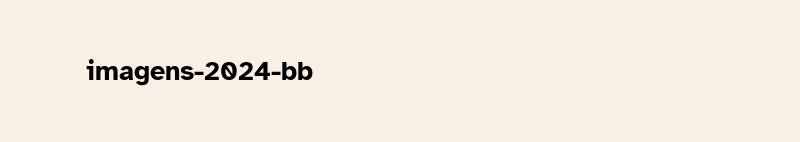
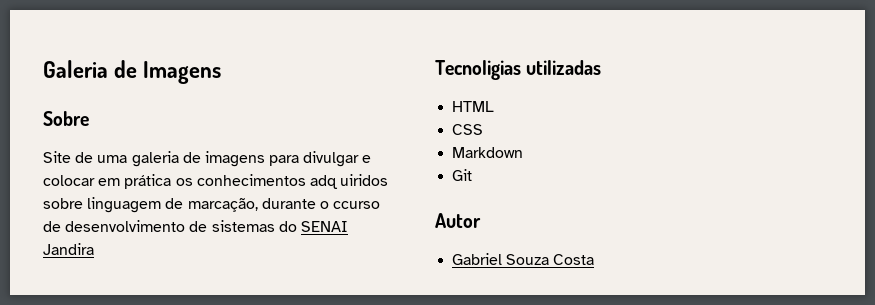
[86,59,313,86] imagens-2024-bb -> [43,60,222,84] [43,111,89,126] [43,151,372,167] [43,174,389,189] [43,197,381,213] [43,220,348,232] [43,243,94,255] [435,60,602,80] [452,101,495,112] [452,124,484,135] [452,147,524,158] [452,169,473,181] [435,213,481,228] [452,253,595,265] Galeria de Imagens // Sobre // Site de uma galeria de imagens para divulgar e colocar em prática os conhecimentos adq uiridos sobre linguagem de marcação, durante o ccurso de desenvolvimento de sistemas do SENAI Jandira // Tecnoligias utilizadas // HTML // CSS // Markdown // Git // Autor // Gabriel Souza Costa

